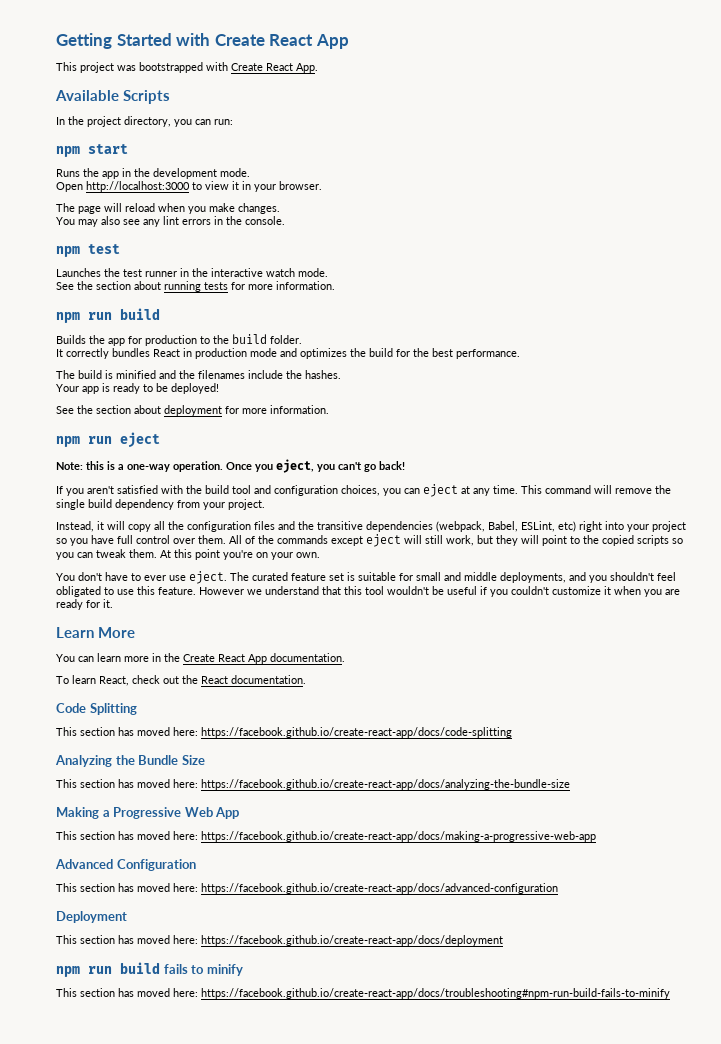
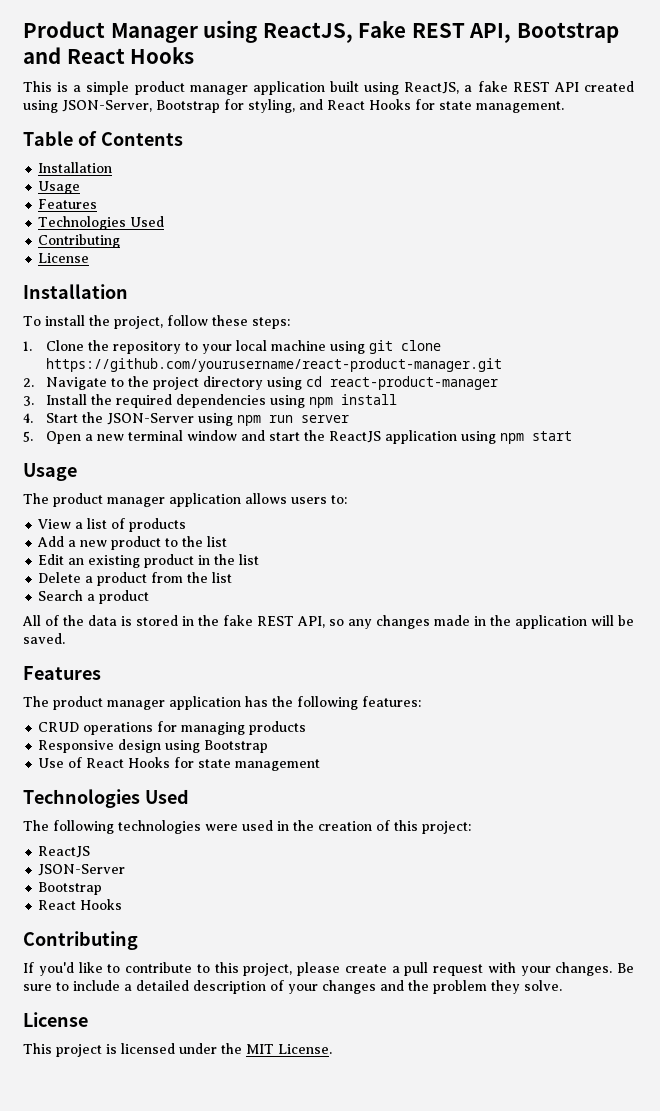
[56,33,349,49] [56,62,318,73] [55,90,171,104] [56,116,233,127] [56,144,128,157] [56,168,250,179] [56,181,322,192] [56,203,280,214] [56,216,285,227] [56,244,120,257] [56,268,328,277] [56,281,335,292] [56,308,160,323] [56,334,302,346] [56,348,520,359] [56,370,341,379] [56,383,219,394] [56,405,329,416] [56,432,160,448] [56,459,405,473] [56,484,671,497] [56,499,265,510] [56,521,686,532] [56,534,683,547] [56,549,320,560] [56,571,676,584] [56,586,680,597] [56,599,113,610] [56,627,136,638] [56,653,345,664] [56,675,306,686] [56,703,137,715] [56,727,512,738] [55,755,205,767] [56,779,570,790] [56,807,240,819] [56,831,596,842] [55,859,196,871] [56,883,558,894] [56,911,127,923] [56,935,503,946] [56,962,243,977] [56,988,670,999] Getting Started with Create React App // This project was bootstrapped with Create React App. // Available Scripts // In the project directory, you can run: // npm start // Runs the app in the development mode. // Open http://localhost:3000 to view it in your browser. // The page will reload when you make changes. // You may also see any lint errors in the console. // npm test // Launches the test runner in the interactive watch mode. // See the section about running tests for more information. // npm run build // Builds the app for production to the build folder. // It correctly bundles React in production mode and optimizes the build for the best performance. // The build is minified and the filenames include the hashes. // Your app is ready to be deployed! // See the section about deployment for more information. // npm run eject // Note: this is a one-way operation. Once you eject, you can't go back! // If you aren't satisfied with the build tool and configuration choices, you can eject at any time. This command will remove the single build dependency from your project. // Instead, it will copy all the configuration files and the transitive dependencies (webpack, Babel, ESLint, etc) right into your project so you have full control over them. All of the commands except eject will still work, but they will point to the copied scripts so you can tweak them. At this point you're on your own. // You don't have to ever use eject. The curated feature set is suitable for small and middle deployments, and you shouldn't feel obligated to use this feature. However we understand that this tool wouldn't be useful if you couldn't customize it when you are ready for it. // Learn More // You can learn more in the Create React App documentation. // To learn React, check out the React documentation. // Code Splitting // This section has moved here: https://facebook.github.io/create-react-app/docs/code-splitting // Analyzing the Bundle Size // This section has moved here: https://facebook.github.io/create-react-app/docs/analyzing-the-bundle-size // Making a Progressive Web App // This section has moved here: https://facebook.github.io/create-react-app/docs/making-a-progressive-web-app // Advanced Configuration // This section has moved here: https://facebook.github.io/create-react-app/docs/advanced-configuration // Deployment // This section has moved here: https://facebook.github.io/create-react-app/docs/deployment // npm run build fails to minify // This section has moved here: https://facebook.github.io/create-react-app/docs/troubleshooting#npm-run-build-fails-to-minify -> [23,20,619,43] [23,47,195,64] [23,81,634,95] [23,99,564,113] [23,131,183,146] [38,162,113,173] [38,181,81,194] [38,199,98,209] [38,216,165,230] [38,234,121,248] [38,253,90,263] [23,284,128,299] [23,315,290,329] [23,340,441,354] [45,358,502,372] [23,376,498,390] [23,394,397,408] [23,412,349,426] [23,430,572,444] [23,463,77,481] [23,493,347,507] [38,518,187,532] [37,536,228,550] [38,554,260,568] [38,572,233,586] [38,590,150,604] [22,615,634,629] [23,633,65,644] [23,666,101,680] [23,696,421,710] [38,721,307,735] [38,739,269,753] [38,757,321,771] [23,789,189,808] [23,820,471,834] [38,846,91,858] [38,864,126,876] [38,882,103,895] [38,899,123,910] [23,931,138,950] [23,962,634,976] [23,980,562,994] [23,1012,88,1027] [23,1043,332,1057] Product Manager using ReactJS, Fake REST API, Bootstrap and React Hooks // This is a simple product manager application built using ReactJS, a fake REST API created using JSON-Server, Bootstrap for styling, and React Hooks for state management. // Table of Contents // Installation // Usage // Features // Technologies Used // Contributing // License // Installation // To install the project, follow these steps: // 1. Clone the repository to your local machine using git clone https://github.com/yourusername/react-product-manager.git // 2. Navigate to the project directory using cd react-product-manager // 3. Install the required dependencies using npm install // 4. Start the JSON-Server using npm run server // 5. Open a new terminal window and start the ReactJS application using npm start // Usage // The product manager application allows users to: // View a list of products // Add a new product to the list // Edit an existing product in the list // Delete a product from the list // Search a product // All of the data is stored in the fake REST API, so any changes made in the application will be saved. // Features // The product manager application has the following features: // CRUD operations for managing products // Responsive design using Bootstrap // Use of React Hooks for state management // Technologies Used // The following technologies were used in the creation of this project: // ReactJS // JSON-Server // Bootstrap // React Hooks // Contributing // If you'd like to contribute to this project, please create a pull request with your changes. Be sure to include a detailed description of your changes and the problem they solve. // License // This project is licensed under the MIT License.

